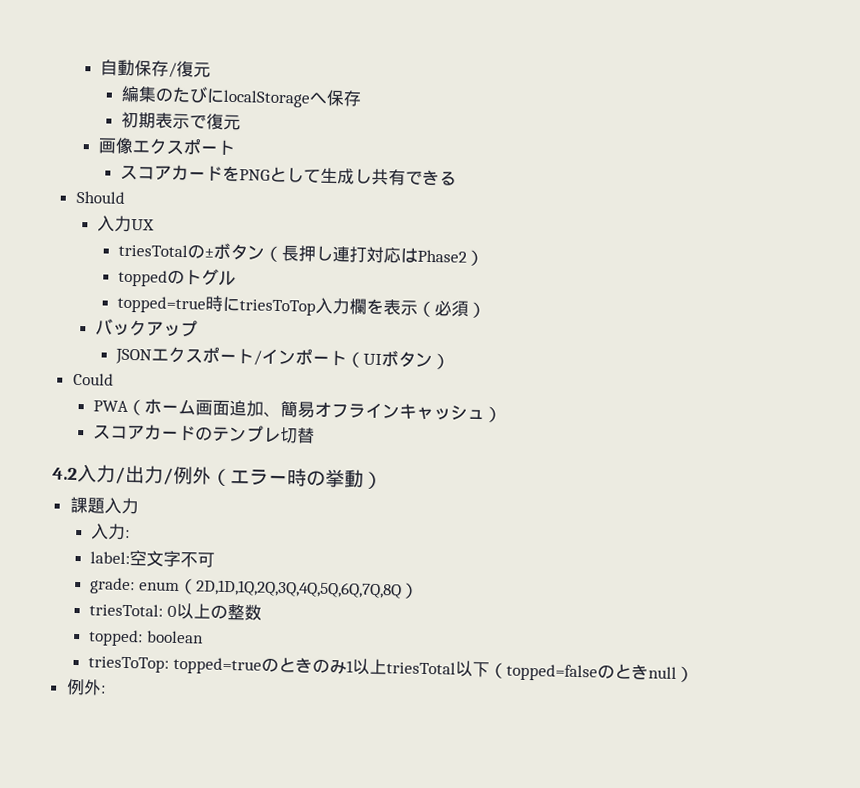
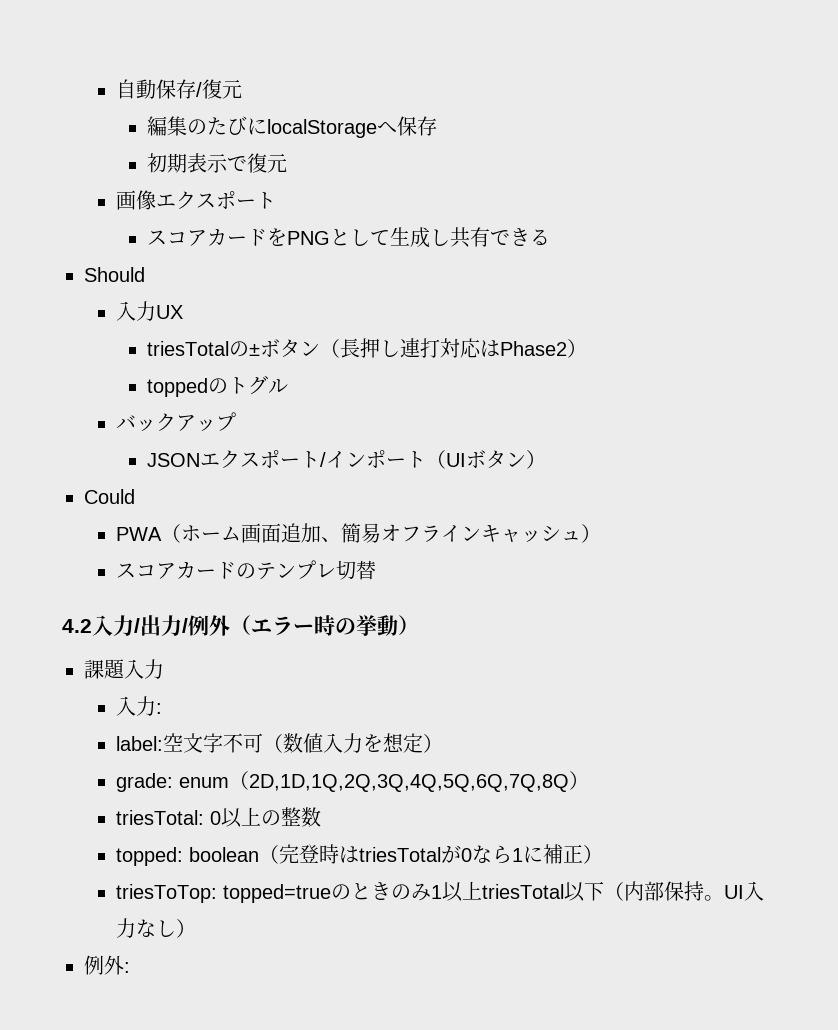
[117,295,487,319] // topped=true時にtriesToTop入力欄を表示（必須） -> (289, 386) none
(216, 560) none -> [262,733,443,753] （数値入力を想定）
(205, 637) none -> [258,844,603,864] （完登時はtriesTotalが0なら1に補正）
[506,663,678,682] topped=falseのときnull -> [623,881,764,901] [115,918,176,938] 内部保持。UI入力なし

